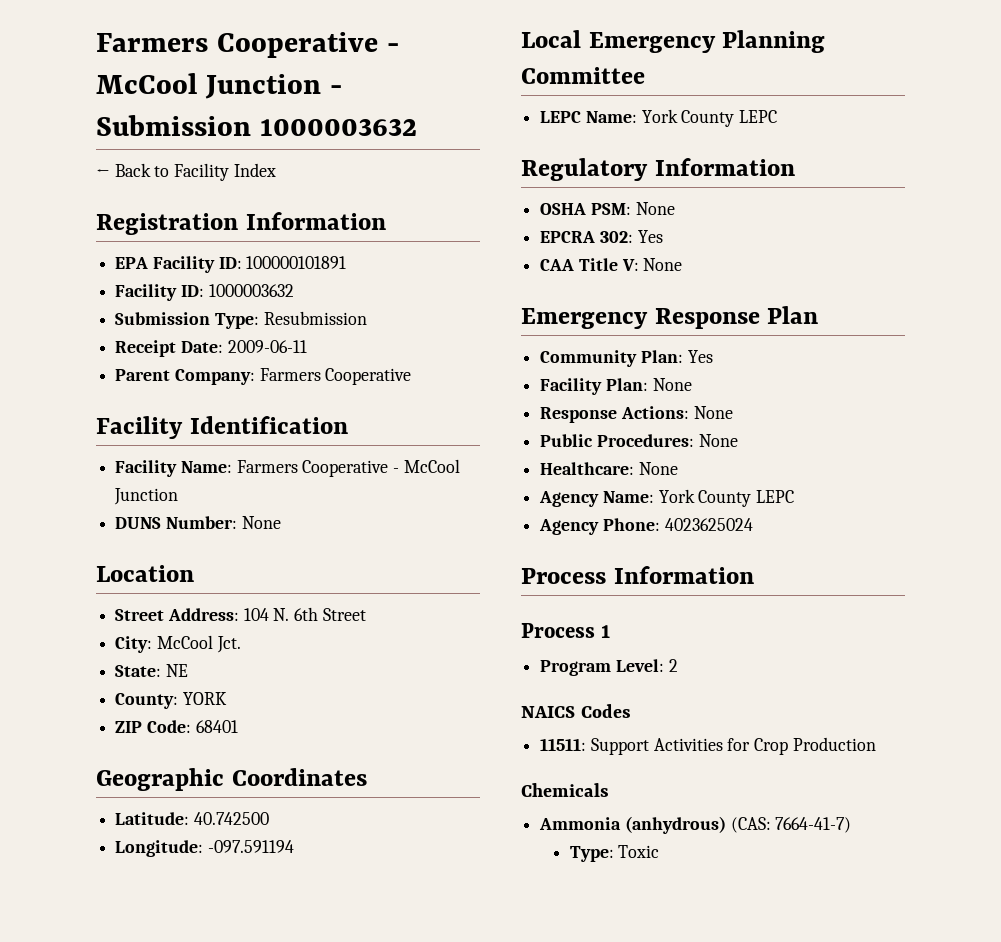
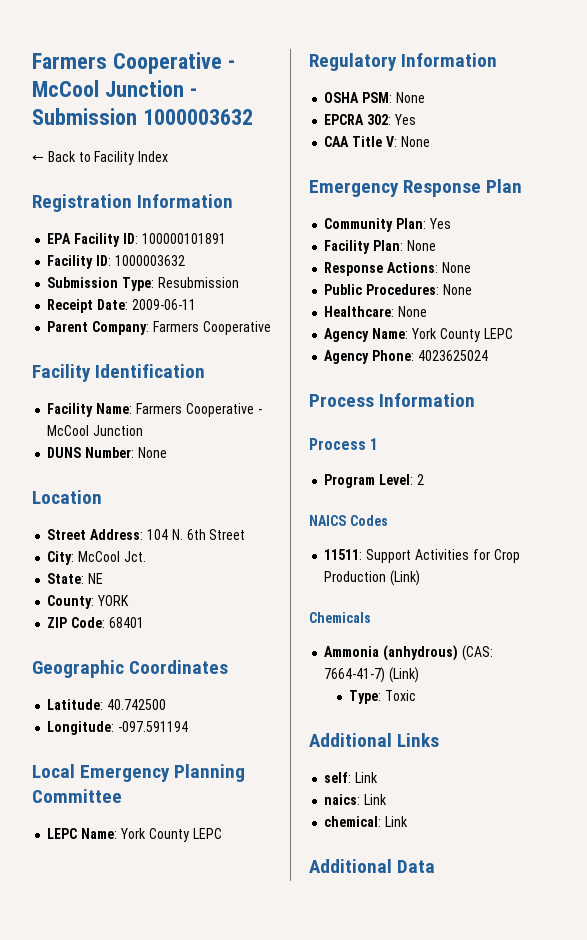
(876, 744) none -> [390,570,421,586] (Link)
(852, 825) none -> [389,667,420,683] (Link)
(660, 851) none -> [309,733,440,747] [324,772,379,783] [324,794,388,805] [324,816,409,827] [309,859,436,873] // Additional Links // self: Link // naics: Link // chemical: Link // Additional Data

